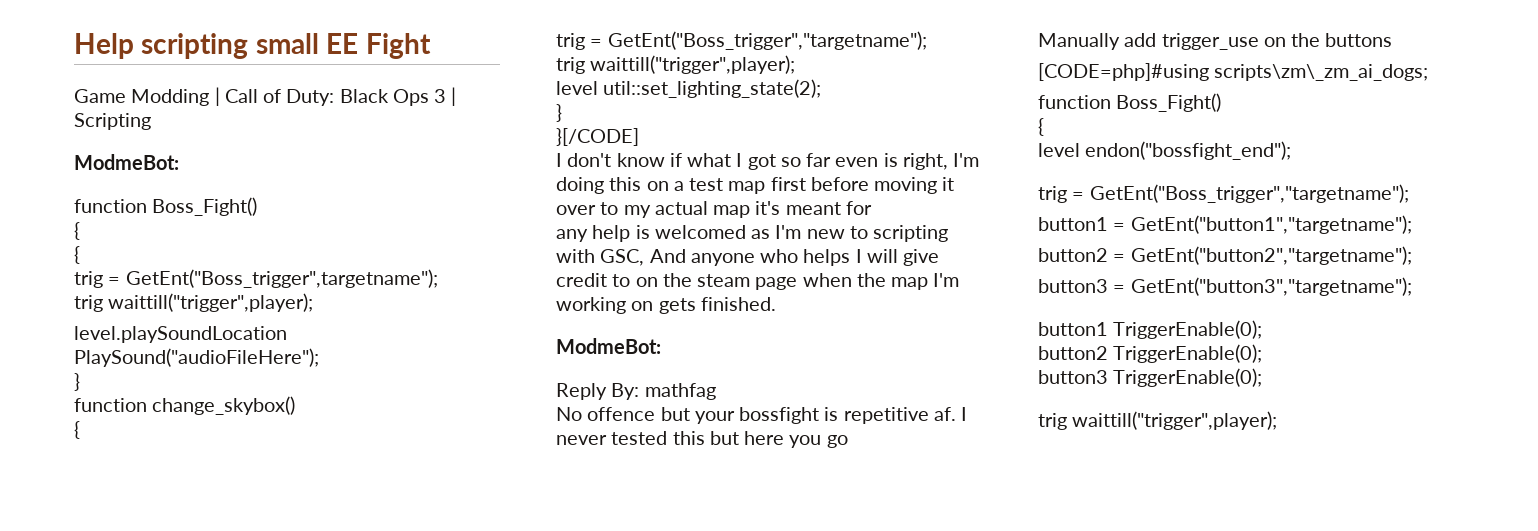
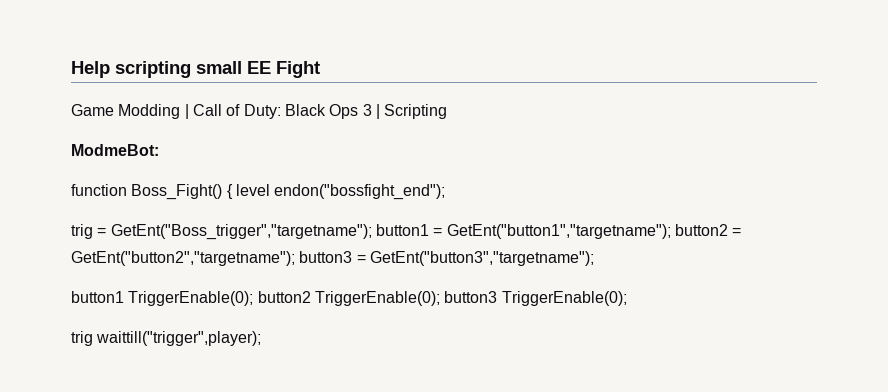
[74,222,80,240] [74,246,80,264] [74,269,438,288] [74,293,314,312] [74,326,287,343] [74,348,319,367] [74,373,80,391] [74,396,296,415] [74,421,80,439] [556,31,927,50] [556,55,796,74] [556,79,822,98] [556,104,562,122] [556,128,639,146] [556,153,980,170] [556,177,955,194] [556,201,872,218] [556,225,949,242] [556,249,940,266] [556,273,960,290] [556,297,776,314] [556,338,661,354] [556,383,716,400] [556,407,968,424] [556,431,848,448] [1038,33,1393,50] [1038,63,1429,81] [1038,93,1222,112] [1038,118,1044,136] // { // { // trig = GetEnt("Boss_trigger",targetname"); // trig waittill("trigger",player); // level.playSoundLocation PlaySound("audioFileHere"); // } // function change_skybox() // { // trig = GetEnt("Boss_trigger","targetname"); // trig waittill("trigger",player); // level util::set_lighting_state(2); // } // }[/CODE] // I don't know if what I got so far even is right, I'm doing this on a test map first before moving it over to my actual map it's meant for // any help is welcomed as I'm new to scripting with GSC, And anyone who helps I will give credit to on the steam page when the map I'm working on gets finished. // ModmeBot: // Reply By: mathfag // No offence but your bossfight is repetitive af. I never tested this but here you go // Manually add trigger_use on the buttons // [CODE=php]#using scripts\zm\_zm_ai_dogs; // function Boss_Fight() // { // -> [226,184,233,199] {
(1409, 193) // -> (372, 232) none
(1412, 224) // -> (671, 231) none
(1412, 255) // -> (295, 258) none
(1263, 329) // -> (254, 298) none
(1263, 353) // -> (440, 298) none

